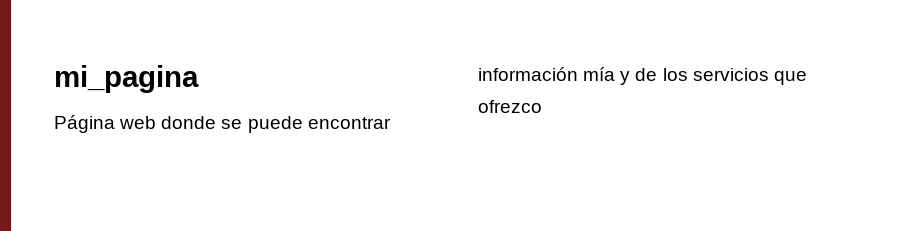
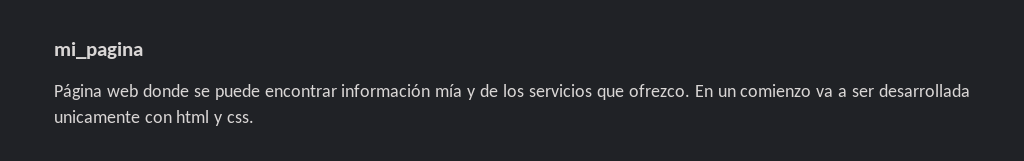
[478,100,542,113] ofrezco -> [628,84,970,97] [54,110,254,126] ofrezco. En un comienzo va a ser desarrollada unicamente con html y css.

